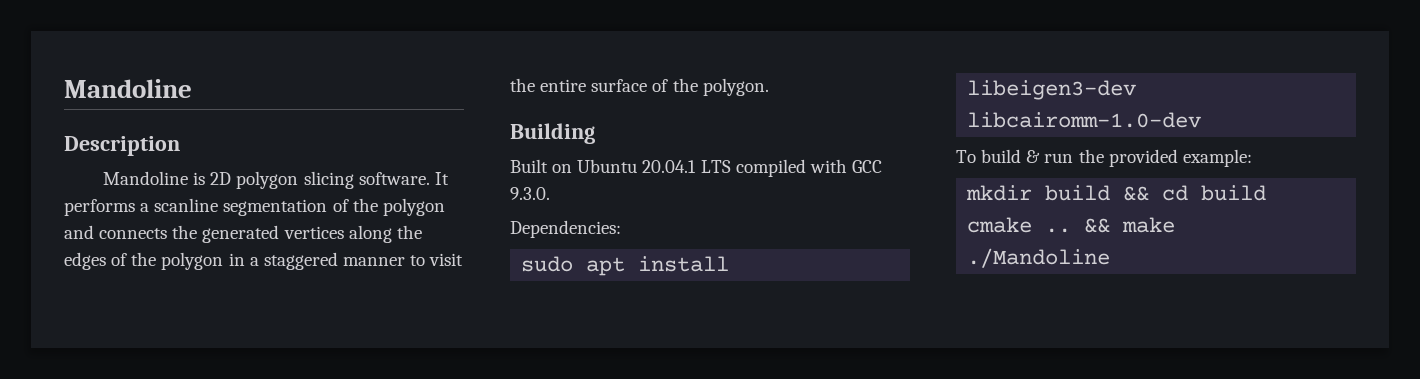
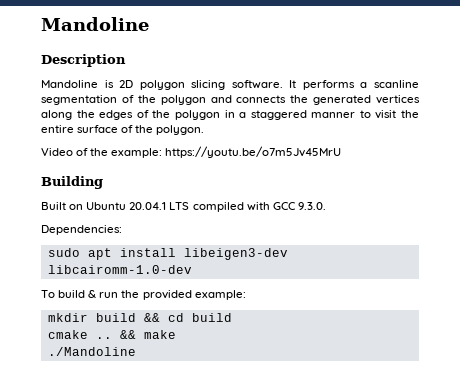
(769, 87) none -> [41,146,342,158] // Video of the example: https://youtu.be/o7m5Jv45MrU

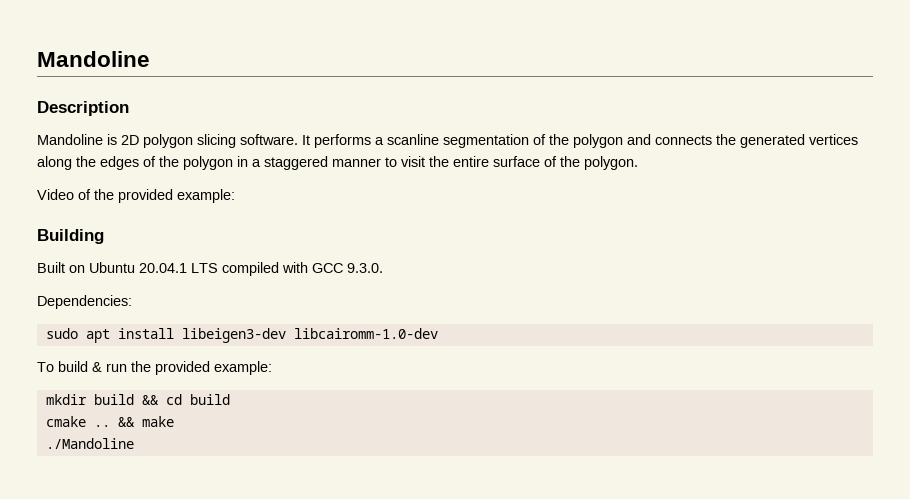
[111,146,342,158] example: https://youtu.be/o7m5Jv45MrU -> [118,189,235,203] provided example:

